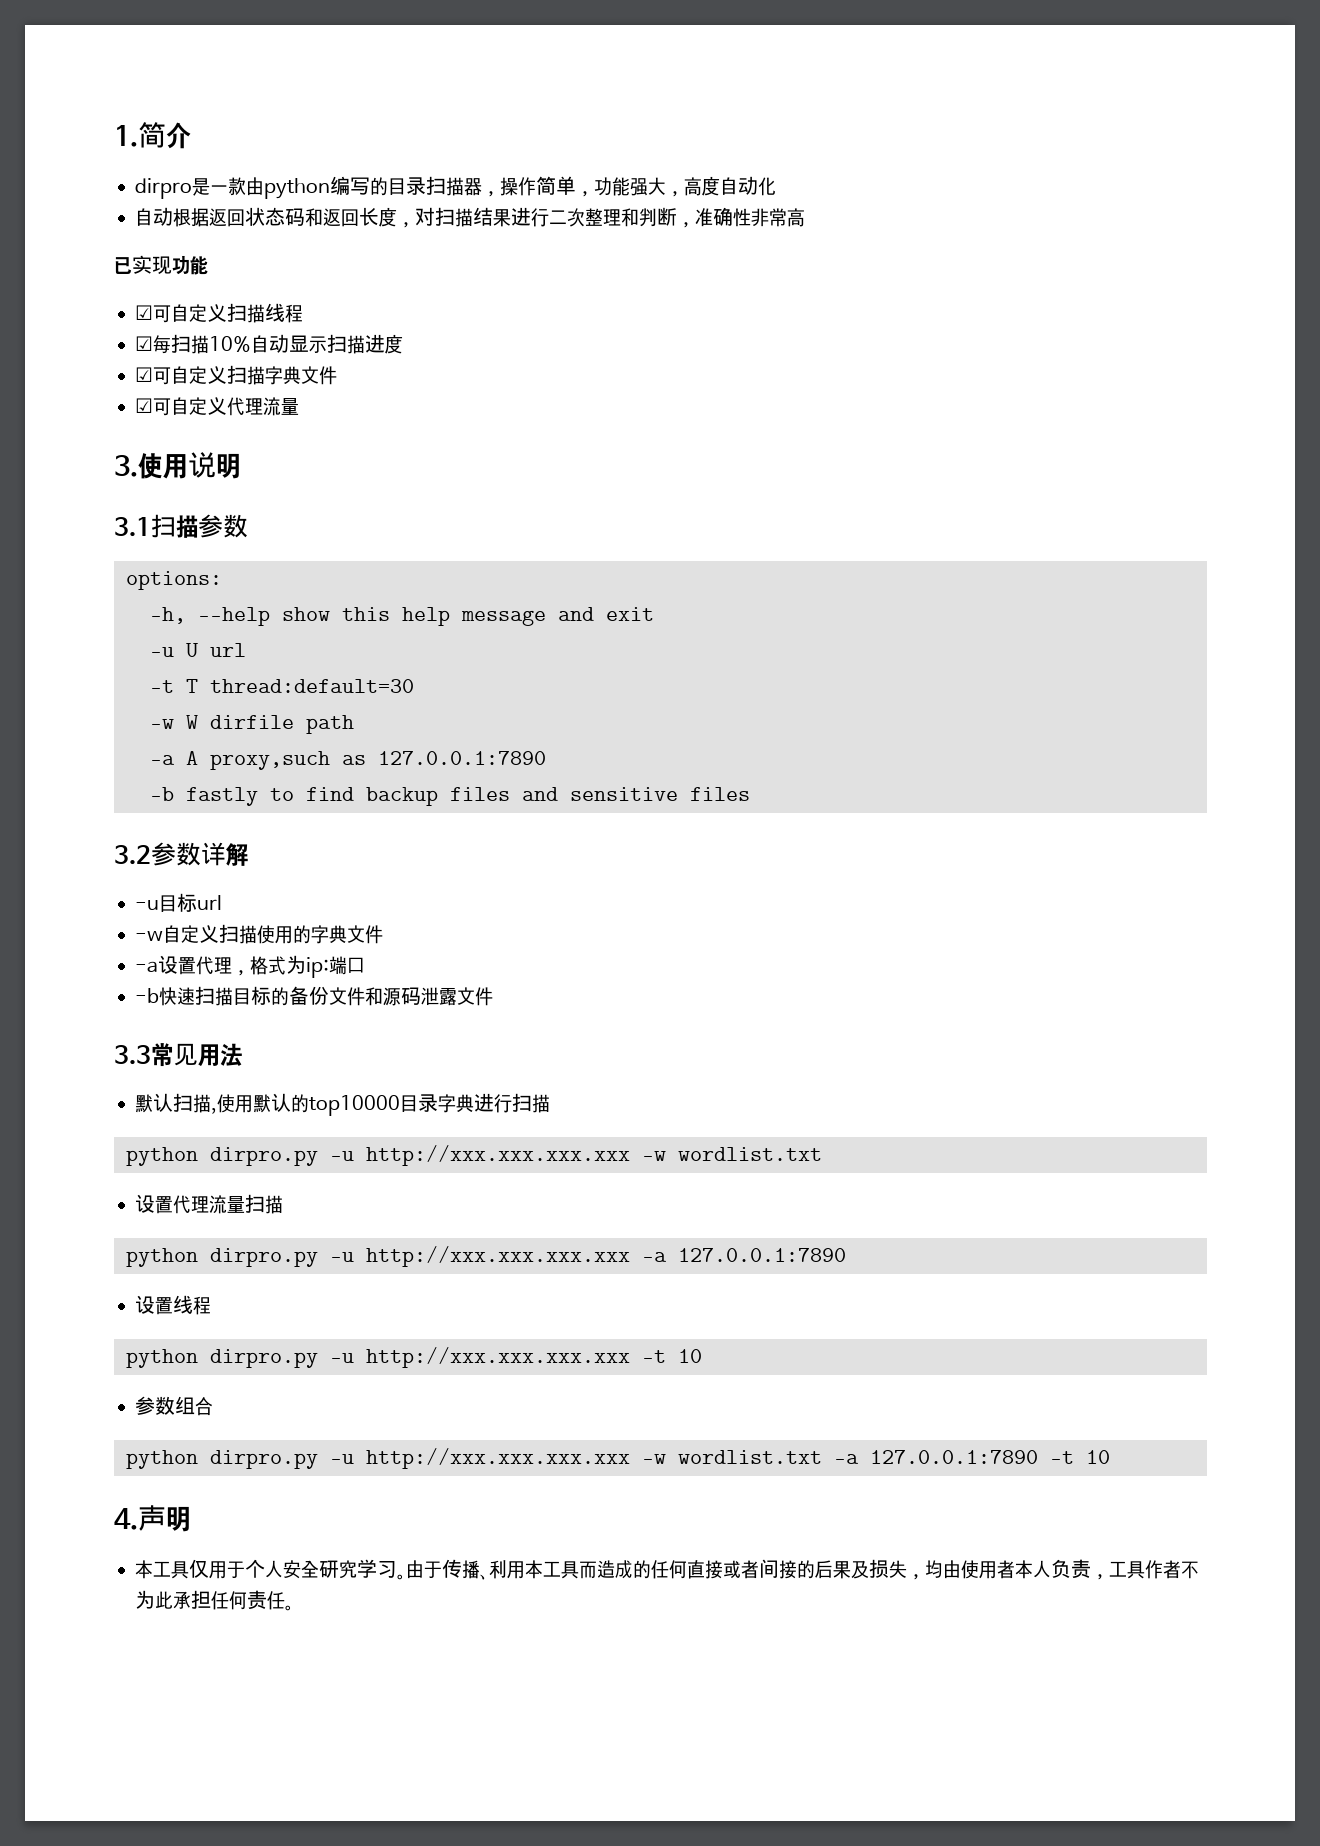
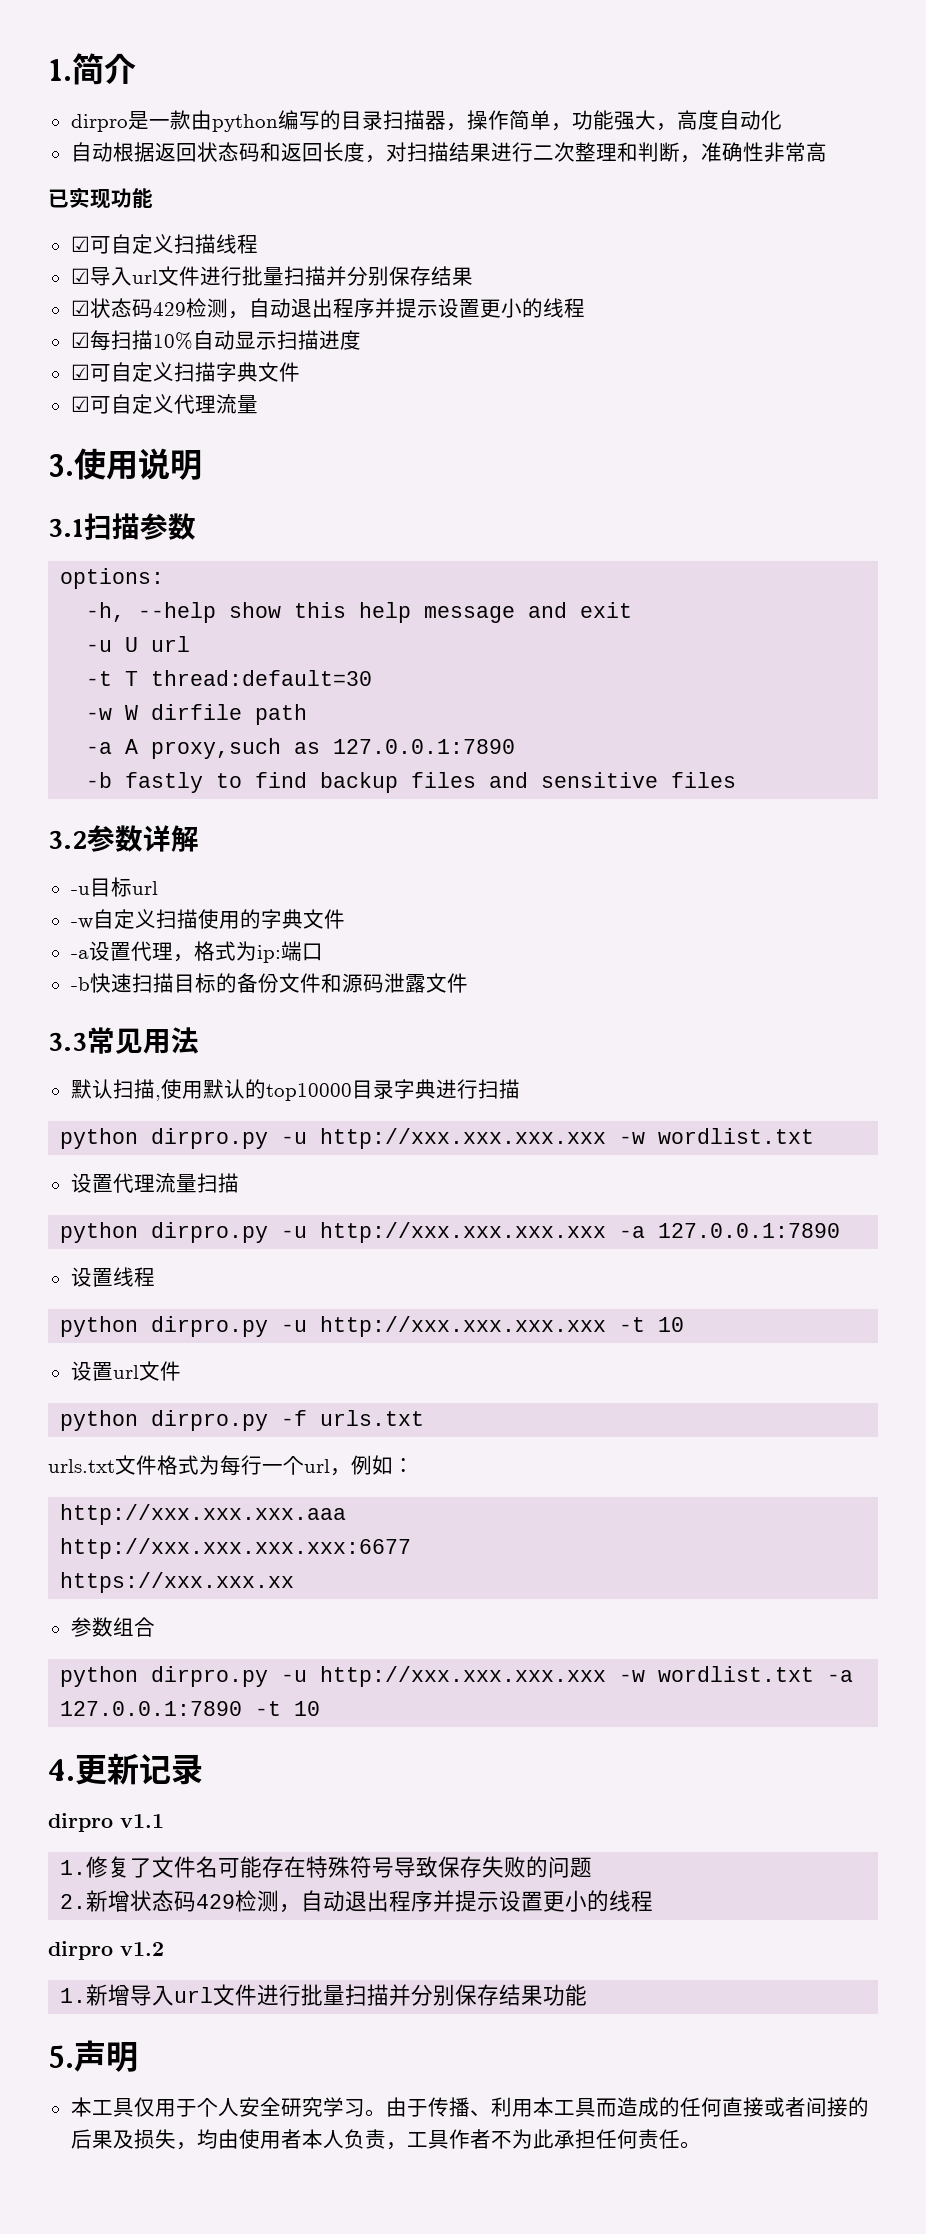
(304, 313) none -> [70,266,473,286] [70,298,585,319] // ☑导入url文件进行批量扫描并分别保存结果 // ☑状态码429检测，自动退出程序并提示设置更小的线程
(702, 1356) none -> [70,1361,181,1381] [60,1410,425,1431] [48,1455,414,1476] [60,1504,347,1525] [60,1538,412,1559] [60,1572,295,1593] // 设置url文件 // python dirpro.py -f urls.txt // urls.txt文件格式为每行一个url，例如： // http://xxx.xxx.xxx.aaa // http://xxx.xxx.xxx.xxx:6677 // https://xxx.xxx.xx
(138, 1519) none -> [75,1753,203,1785] [48,1813,164,1832] [60,1856,593,1878] [60,1890,654,1913] [48,1941,164,1960] [60,1984,588,2006] [48,2045,74,2068] 更新记录 // dirpro v1.1 // 1.修复了文件名可能存在特殊符号导致保存失败的问题 // 2.新增状态码429检测，自动退出程序并提示设置更小的线程 // dirpro v1.2 // 1.新增导入url文件进行批量扫描并分别保存结果功能 // 5.

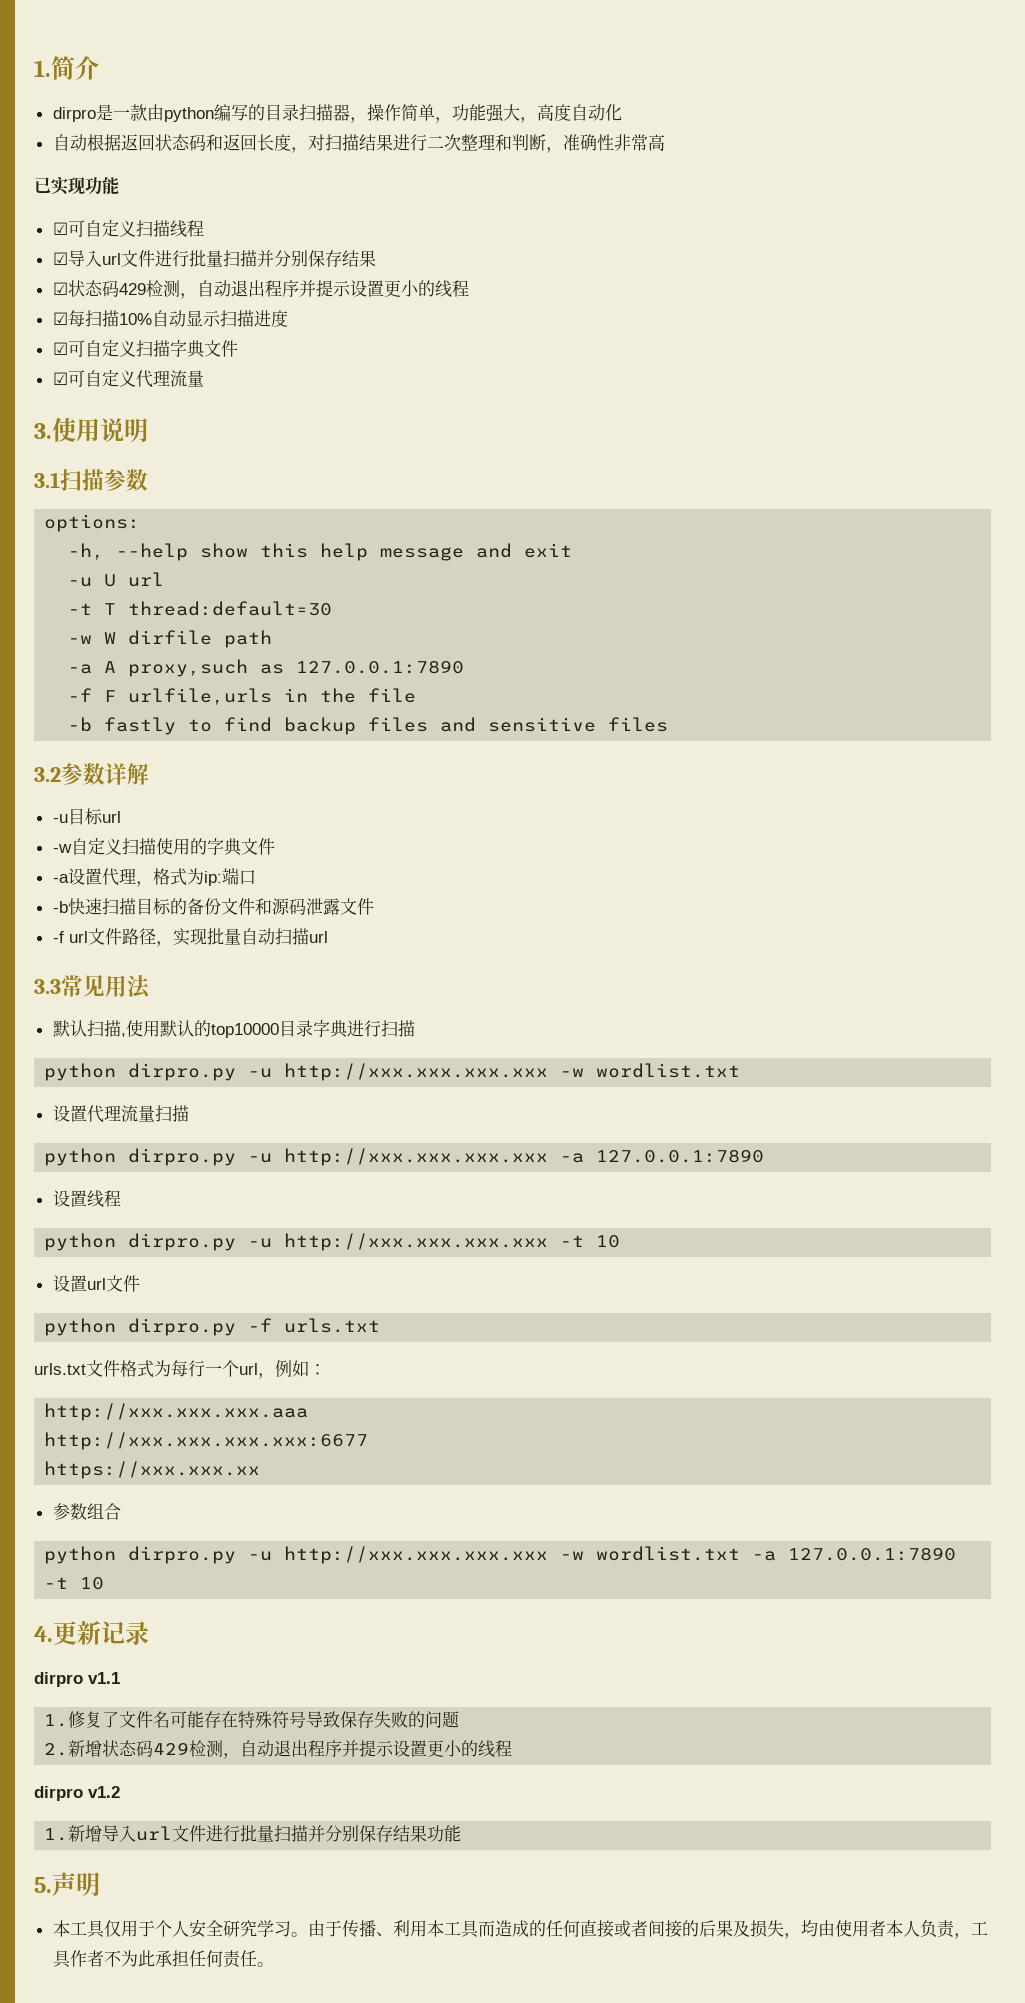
(516, 746) none -> [68,688,417,705] // -f F urlfile,urls in the file
(468, 983) none -> [52,928,328,947] // -f url文件路径，实现批量自动扫描url

